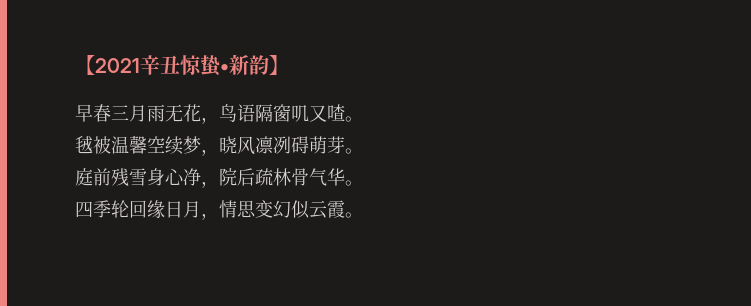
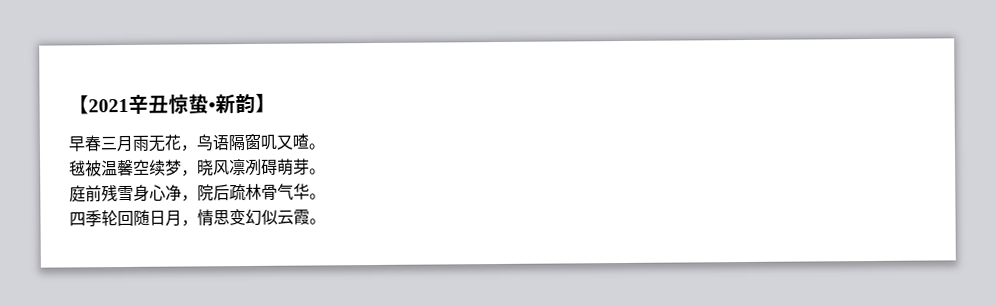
[147,200,165,218] 缘 -> [133,209,150,226] 随

